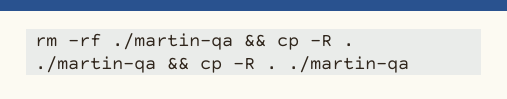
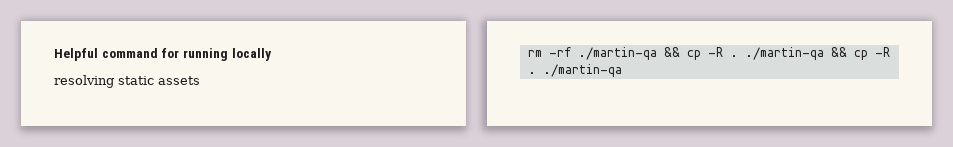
(35, 42) none -> [54,48,272,61] [54,75,200,88] Helpful command for running locally // resolving static assets //

